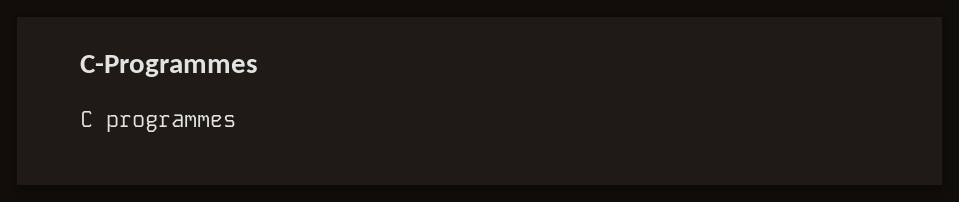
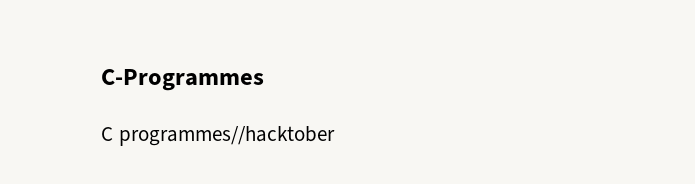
[106,114,236,132] programmes -> [118,126,335,146] programmes//hacktober

